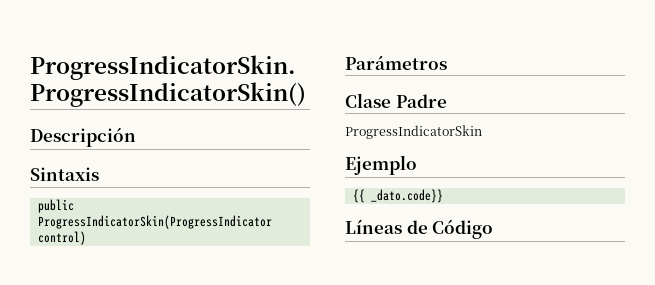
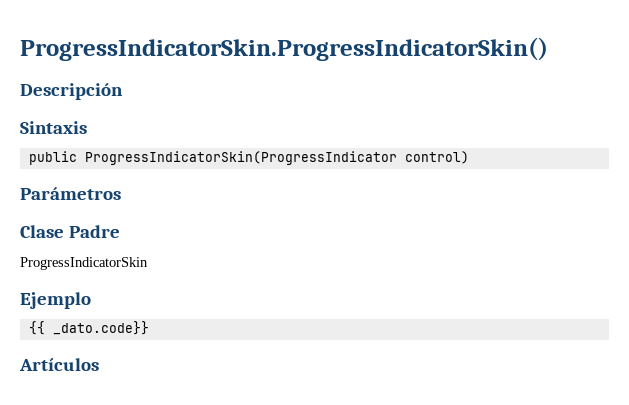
[345,219,494,239] Líneas de Código -> [19,358,99,371] Artículos

